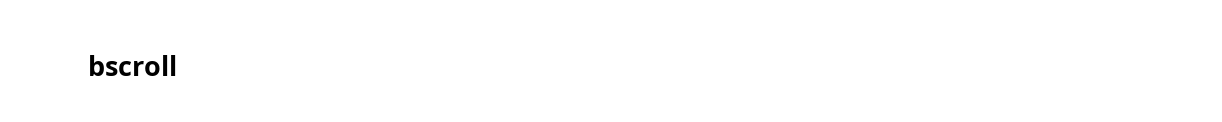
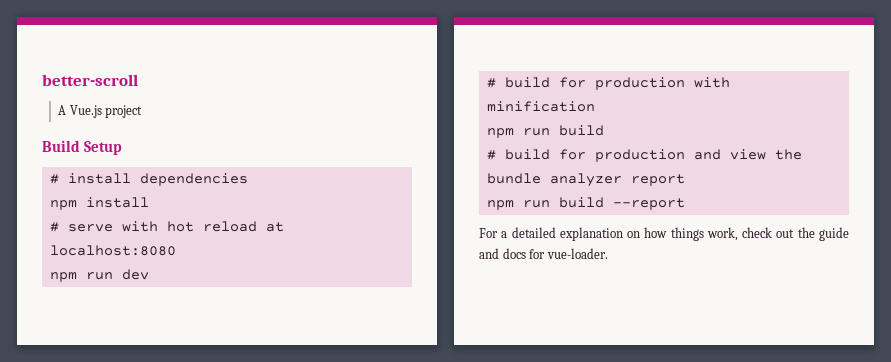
[88,55,177,76] bscroll -> [42,74,138,86] [58,105,143,118] [42,140,123,155] [49,173,248,186] [49,197,149,210] [49,221,284,232] [49,245,176,256] [49,269,149,282] [486,77,730,90] [486,101,595,112] [486,125,604,138] [486,149,802,162] [486,173,685,187] [486,197,685,210] [479,227,849,241] [479,248,608,259] better-scroll // A Vue.js project // Build Setup // # install dependencies // npm install // # serve with hot reload at localhost:8080 // npm run dev // # build for production with minification // npm run build // # build for production and view the bundle analyzer report // npm run build --report // For a detailed explanation on how things work, check out the guide and docs for vue-loader.

